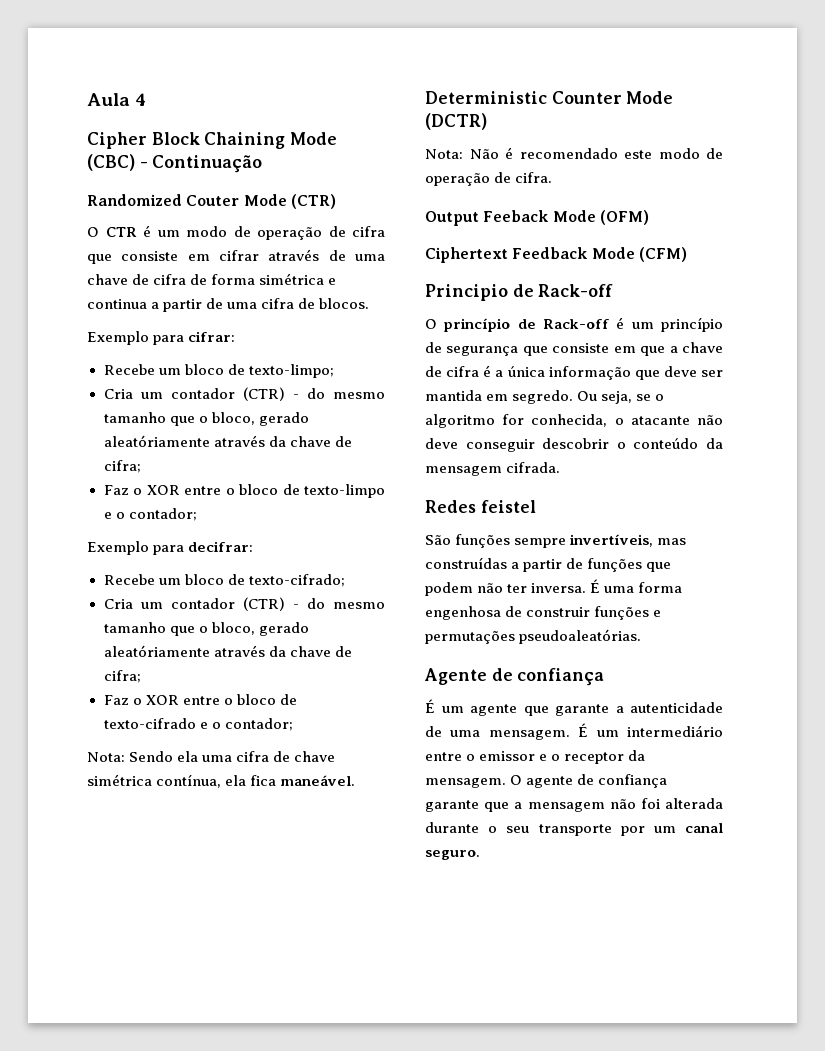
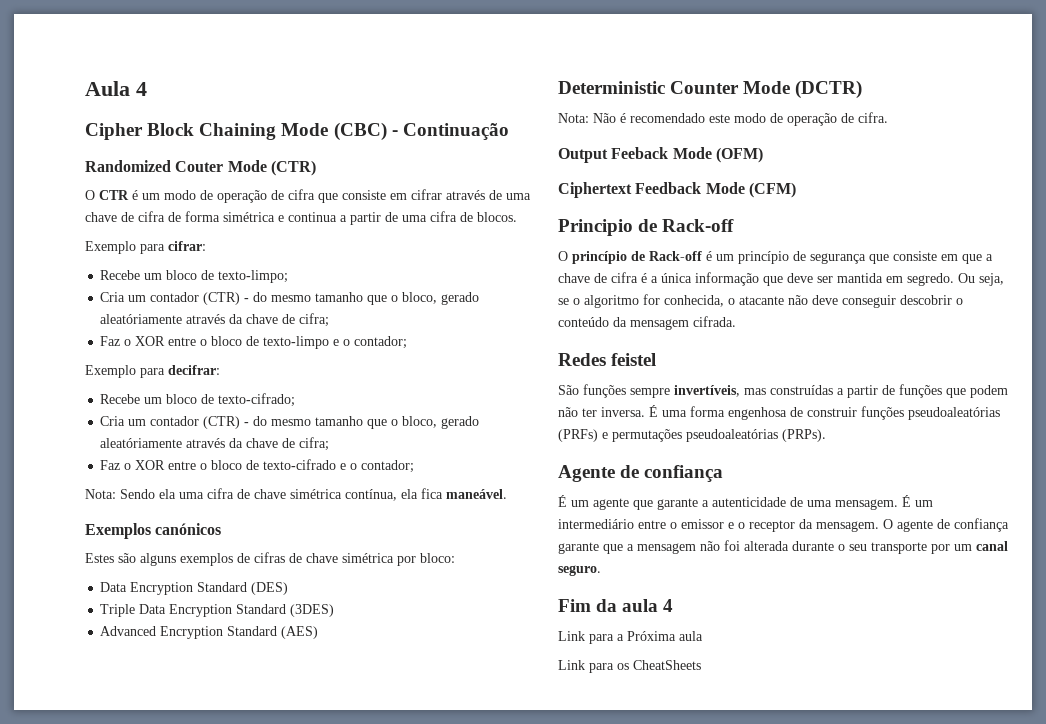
(356, 780) none -> [85,523,222,539] [85,552,455,566] [100,582,289,595] [100,604,335,617] [100,626,319,639] // Exemplos canónicos // Estes são alguns exemplos de cifras de chave simétrica por bloco: // Data Encryption Standard (DES) // Triple Data Encryption Standard (3DES) // Advanced Encryption Standard (AES)
[653,610,662,617] [425,629,642,644] e permutações pseudoaleatórias. -> [908,407,1000,420] [558,429,826,442] pseudoaleatórias (PRFs) e permutações pseudoaleatórias (PRPs).
(480, 855) none -> [558,599,674,612] [558,631,703,644] [558,660,701,673] // Fim da aula 4 // Link para a Próxima aula // Link para os CheatSheets

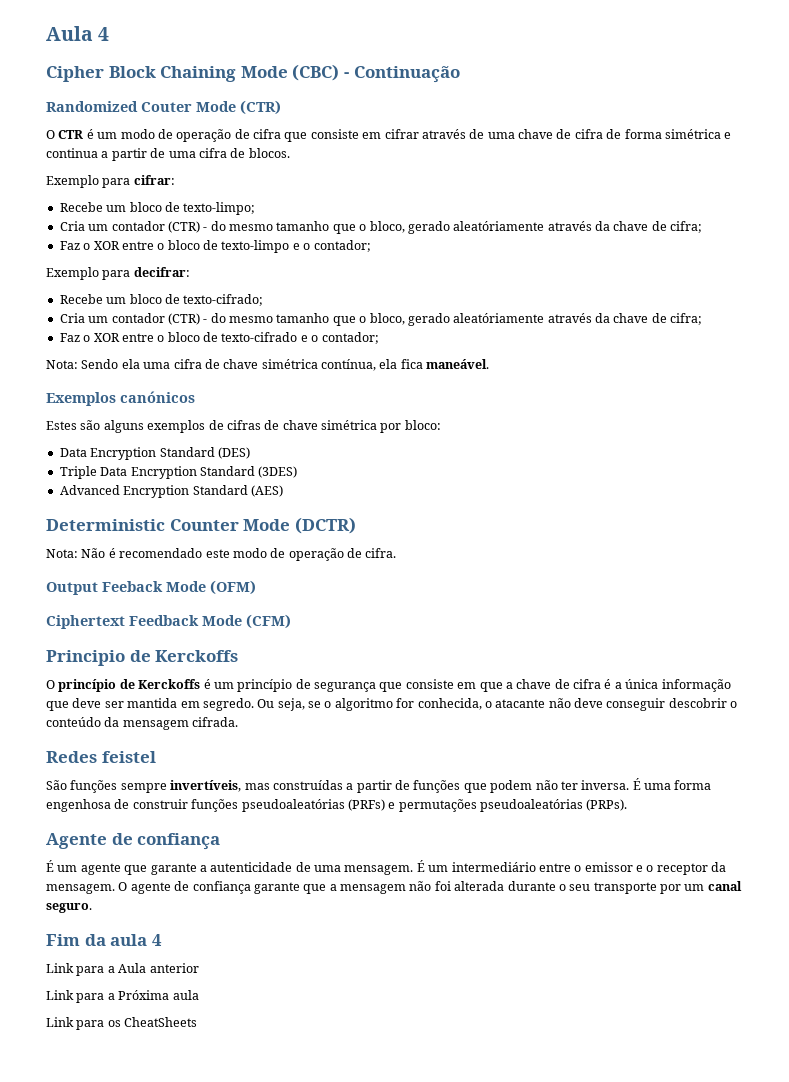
[662,219,735,232] Rack-off -> [155,650,239,662] Kerckoffs
[649,251,702,261] Rack-off -> [138,679,201,689] Kerckoffs
(674, 605) none -> [46,963,199,976] // Link para a Aula anterior

